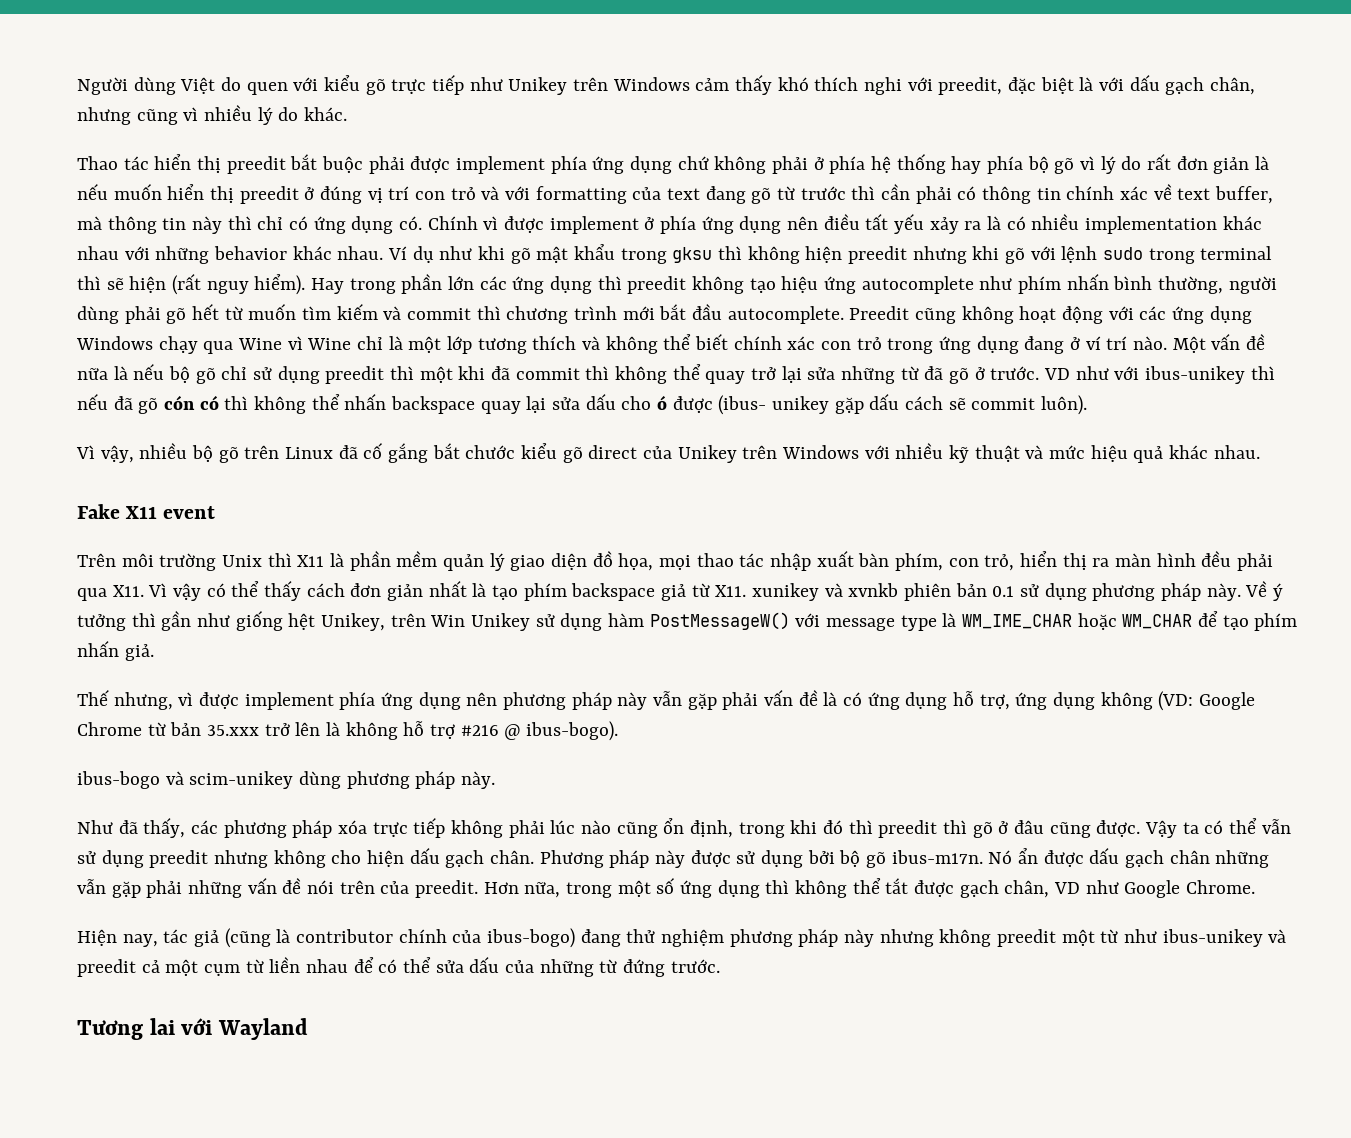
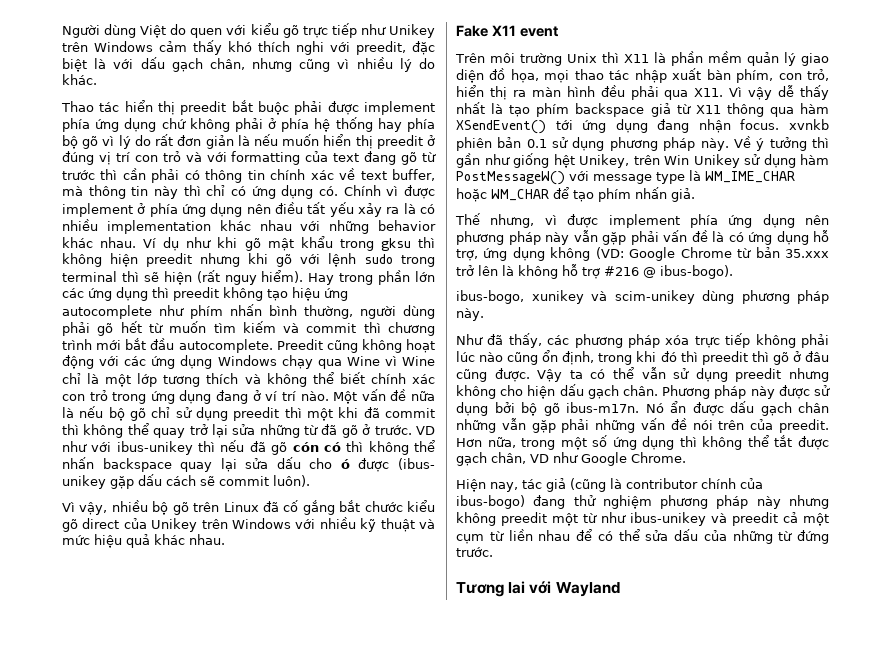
[206,581,424,601] có thể thấy cách đơn giản -> [778,85,829,100] dễ thấy
[715,583,843,601] X11. xunikey và -> [695,103,829,117] [456,119,780,134] X11 thông qua hàm XSendEvent() tới ứng dụng đang nhận focus.
[77,771,160,789] ibus-bogo -> [456,290,584,304] ibus-bogo, xunikey

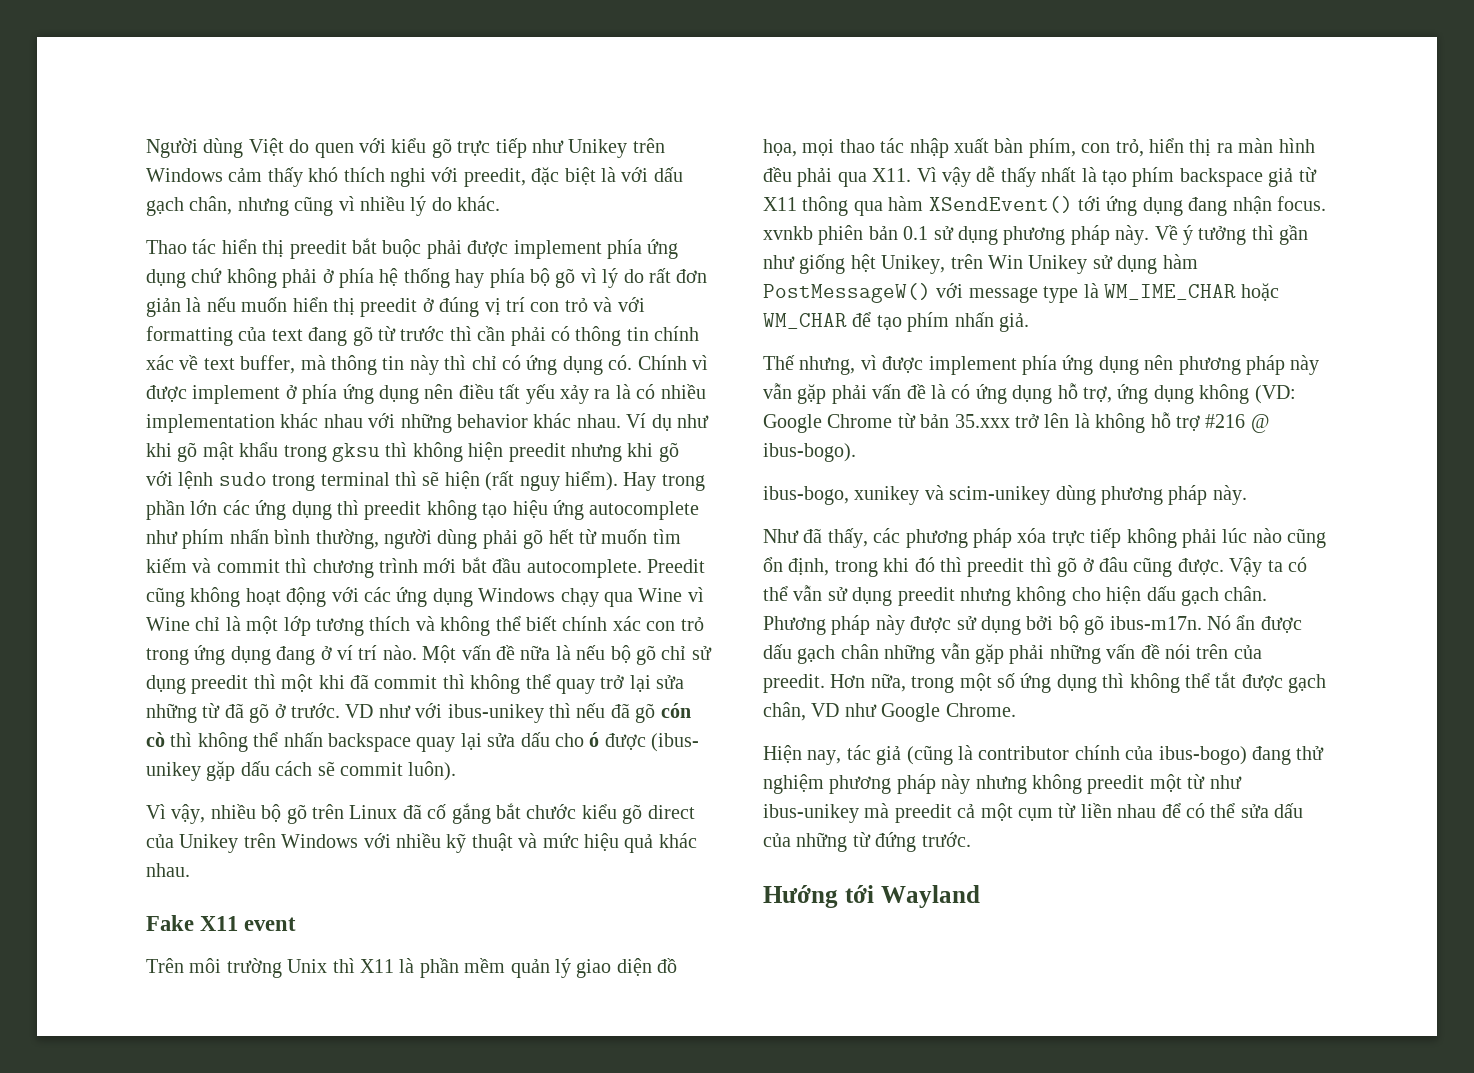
[323,442,341,452] có -> [146,732,165,747] cò
[711,513,727,523] và -> [864,803,890,818] mà
[456,581,552,597] Tương lai với -> [763,885,874,908] Hướng tới

